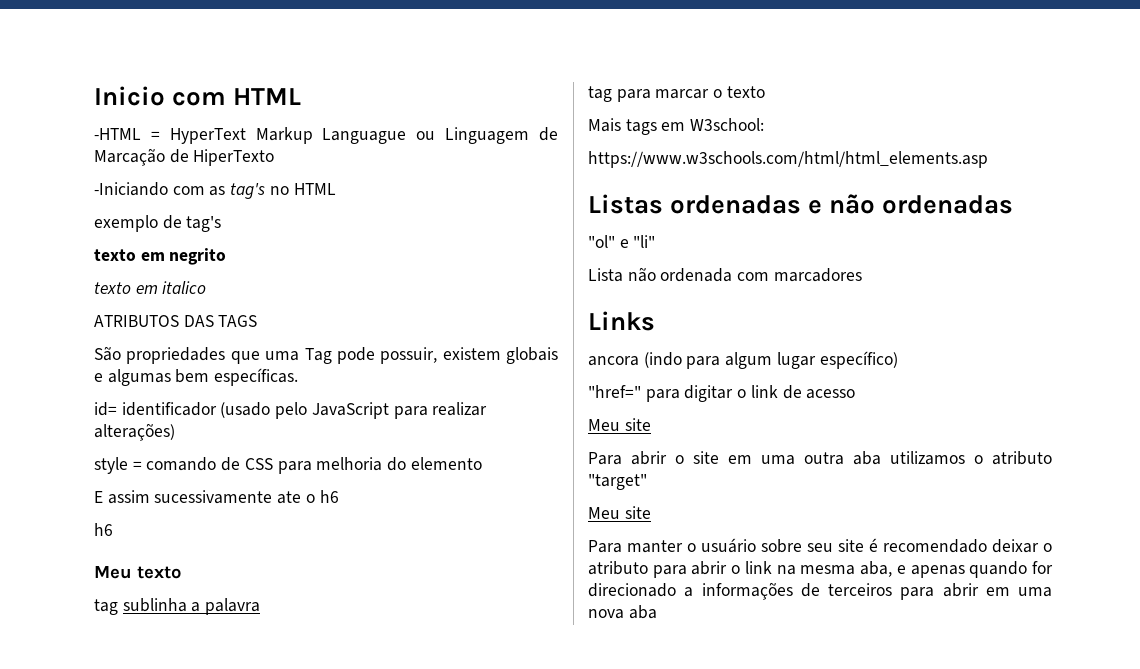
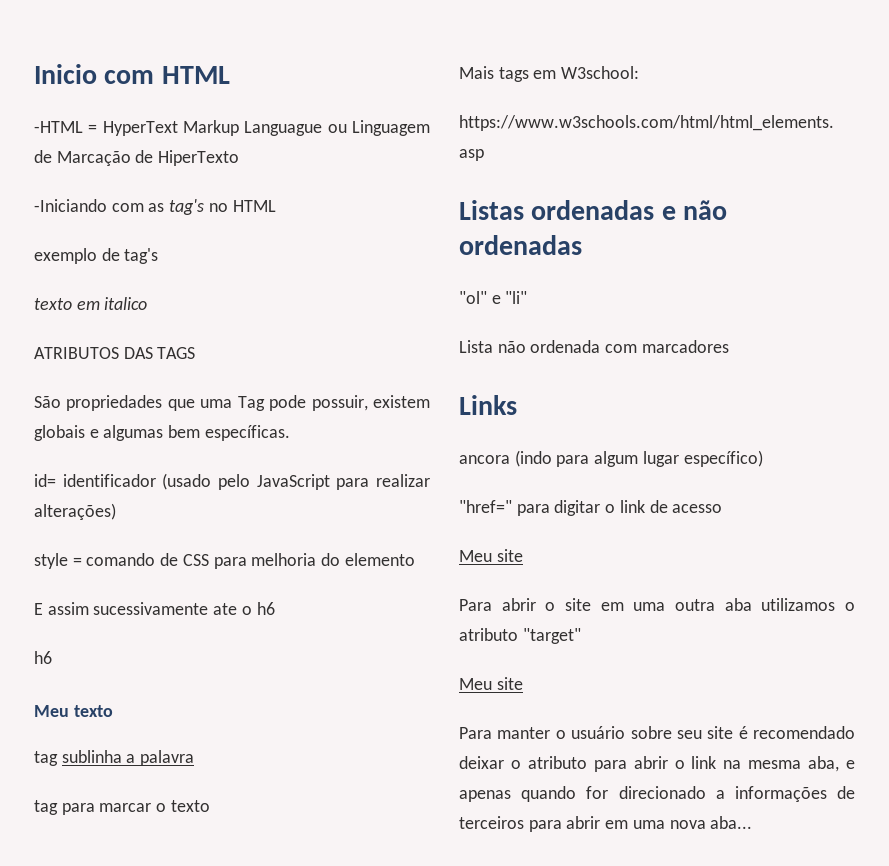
[94,248,227,265] // texto em negrito -> (159, 256) none
[628,605,657,619] aba -> [710,816,753,829] aba...

